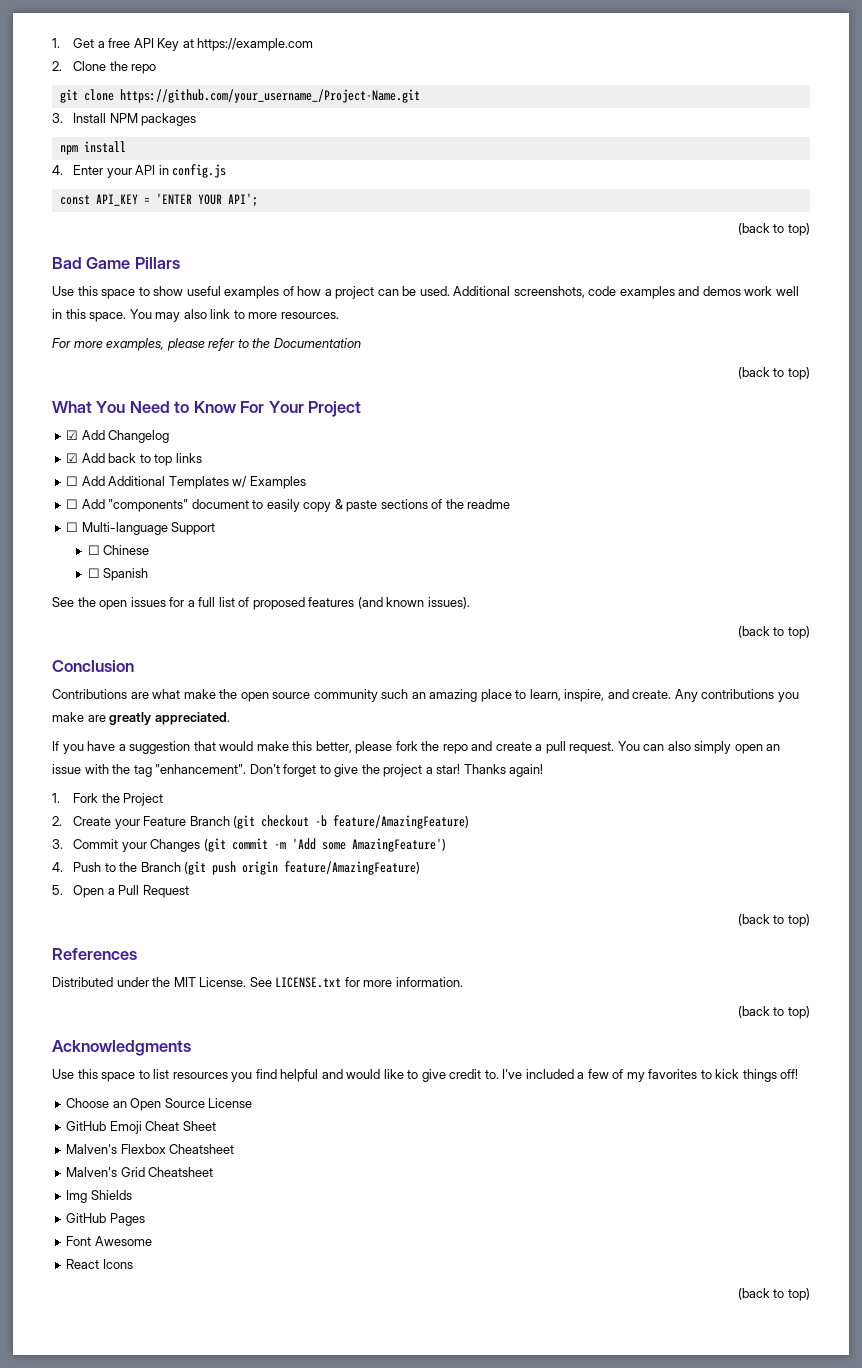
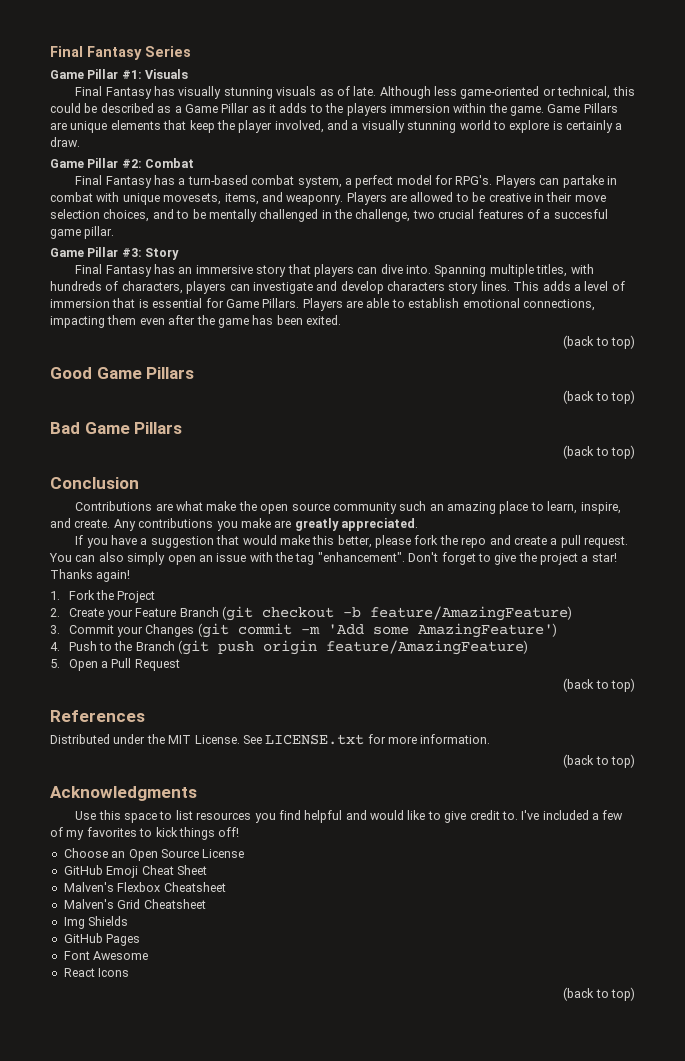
[52,38,314,51] [52,61,157,74] [59,89,420,103] [52,113,197,126] [59,141,126,155] [52,164,227,178] [59,193,258,207] 1. Get a free API Key at https://example.com // 2. Clone the repo // git clone https://github.com/your_username_/Project-Name.git // 3. Install NPM packages // npm install // 4. Enter your API in config.js // const API_KEY = 'ENTER YOUR API'; -> [50,46,191,60] [50,69,189,79] [75,86,635,99] [50,103,618,116] [50,120,623,133] [50,137,80,147] [50,158,195,168] [75,175,617,188] [50,192,606,205] [50,209,608,222] [50,226,115,239] [50,247,180,260] [75,264,594,277] [50,281,625,294] [50,298,595,311] [50,315,341,328] [563,335,635,349] [50,367,195,379] Final Fantasy Series // Game Pillar #1: Visuals // Final Fantasy has visually stunning visuals as of late. Although less game-oriented or technical, this could be described as a Game Pillar as it adds to the players immersion within the game. Game Pillars are unique elements that keep the player involved, and a visually stunning world to explore is certainly a draw. // Game Pillar #2: Combat // Final Fantasy has a turn-based combat system, a perfect model for RPG's. Players can partake in combat with unique movesets, items, and weaponry. Players are allowed to be creative in their move selection choices, and to be mentally challenged in the challenge, two crucial features of a succesful game pillar. // Game Pillar #3: Story // Final Fantasy has an immersive story that players can dive into. Spanning multiple titles, with hundreds of characters, players can investigate and develop characters story lines. This adds a level of immersion that is essential for Game Pillars. Players are able to establish emotional connections, impacting them even after the game has been exited. // (back to top) // Good Game Pillars
[52,286,799,299] [52,309,339,322] [52,338,361,351] [737,367,810,380] [52,401,362,417] [66,430,170,443] [66,453,202,466] [66,476,306,489] [66,499,511,512] [66,522,216,535] [87,545,150,555] [87,568,149,581] [52,597,470,610] // Use this space to show useful examples of how a project can be used. Additional screenshots, code examples and demos work well in this space. You may also link to more resources. // For more examples, please refer to the Documentation // (back to top) // What You Need to Know For Your Project // ☑ Add Changelog // ☑ Add back to top links // ☐ Add Additional Templates w/ Examples // ☐ Add "components" document to easily copy & paste sections of the readme // ☐ Multi-language Support // ☐ Chinese // ☐ Spanish // See the open issues for a full list of proposed features (and known issues). -> (183, 428) none

